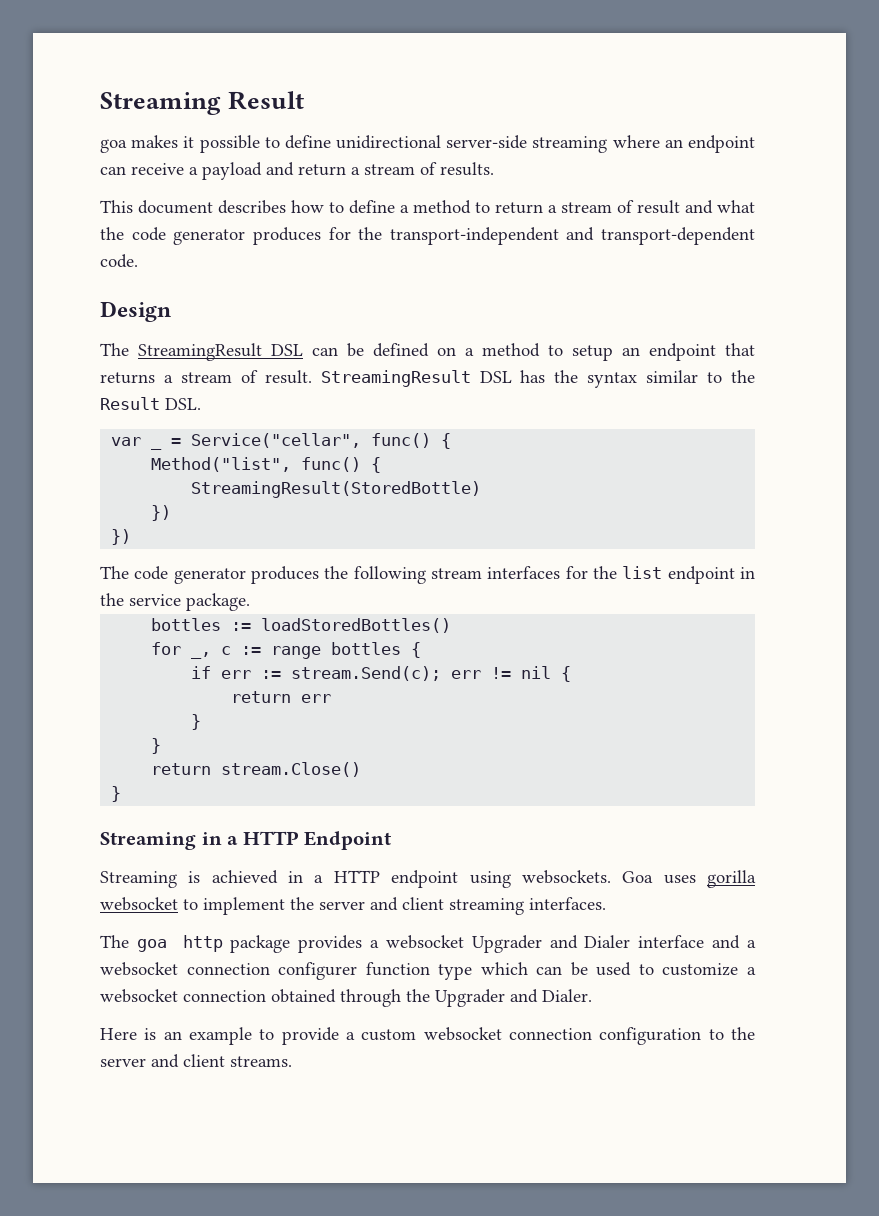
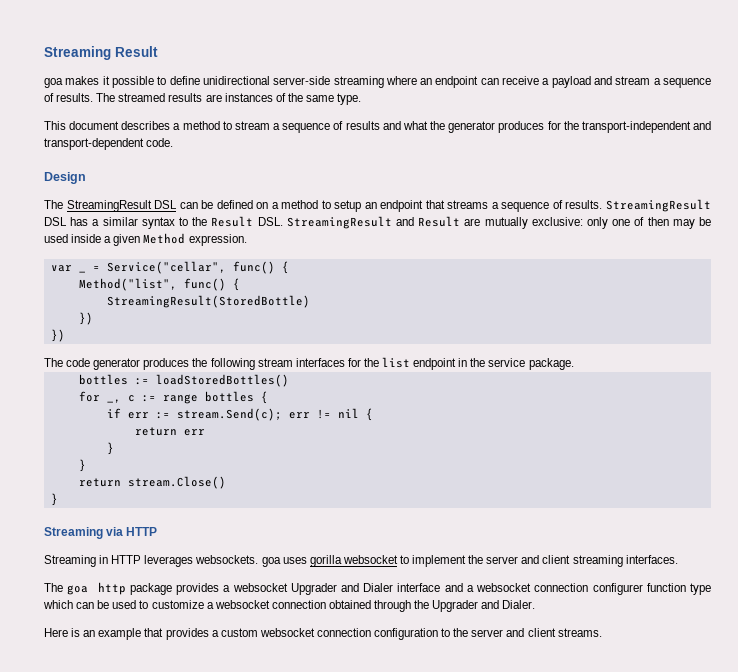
[298,162,494,176] [100,200,680,214] return a stream of results. // This document describes how to define a method to return a stream of result -> [615,76,711,88] [44,93,362,105] [44,121,380,133] stream a sequence of results. The streamed results are instances of the same type. // This document describes a method to stream a sequence of results
[131,227,166,241] code -> (446, 125) none
[100,370,755,388] [100,397,201,410] returns a stream of result. StreamingResult DSL has the syntax similar to the Result DSL. -> [447,199,711,212] [44,216,712,229] [44,233,247,246] streams a sequence of results. StreamingResult DSL has a similar syntax to the Result DSL. StreamingResult and Result are mutually exclusive: only one of then may be used inside a given Method expression.
[201,831,392,850] [100,870,654,888] in a HTTP Endpoint // Streaming is achieved in a HTTP endpoint using websockets. Goa -> [106,527,158,536] [44,555,281,567] via HTTP // Streaming in HTTP leverages websockets. goa
[259,1027,339,1045] to provide -> [144,628,209,640] that provides

